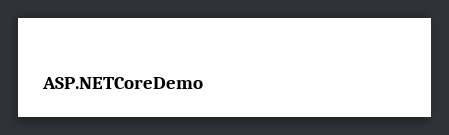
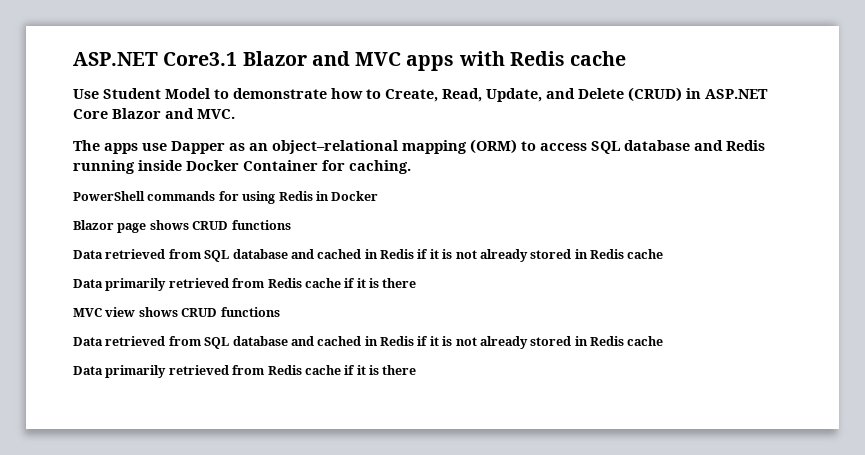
[42,77,203,89] ASP.NETCoreDemo -> [73,51,627,71] [73,87,768,102] [73,108,235,119] [73,139,765,154] [73,160,411,174] [73,191,379,204] [73,220,291,233] [73,249,664,262] [73,278,417,291] [73,307,280,317] [73,336,664,349] [73,365,417,378] ASP.NET Core3.1 Blazor and MVC apps with Redis cache // Use Student Model to demonstrate how to Create, Read, Update, and Delete (CRUD) in ASP.NET Core Blazor and MVC. // The apps use Dapper as an object–relational mapping (ORM) to access SQL database and Redis running inside Docker Container for caching. // PowerShell commands for using Redis in Docker // Blazor page shows CRUD functions // Data retrieved from SQL database and cached in Redis if it is not already stored in Redis cache // Data primarily retrieved from Redis cache if it is there // MVC view shows CRUD functions // Data retrieved from SQL database and cached in Redis if it is not already stored in Redis cache // Data primarily retrieved from Redis cache if it is there

